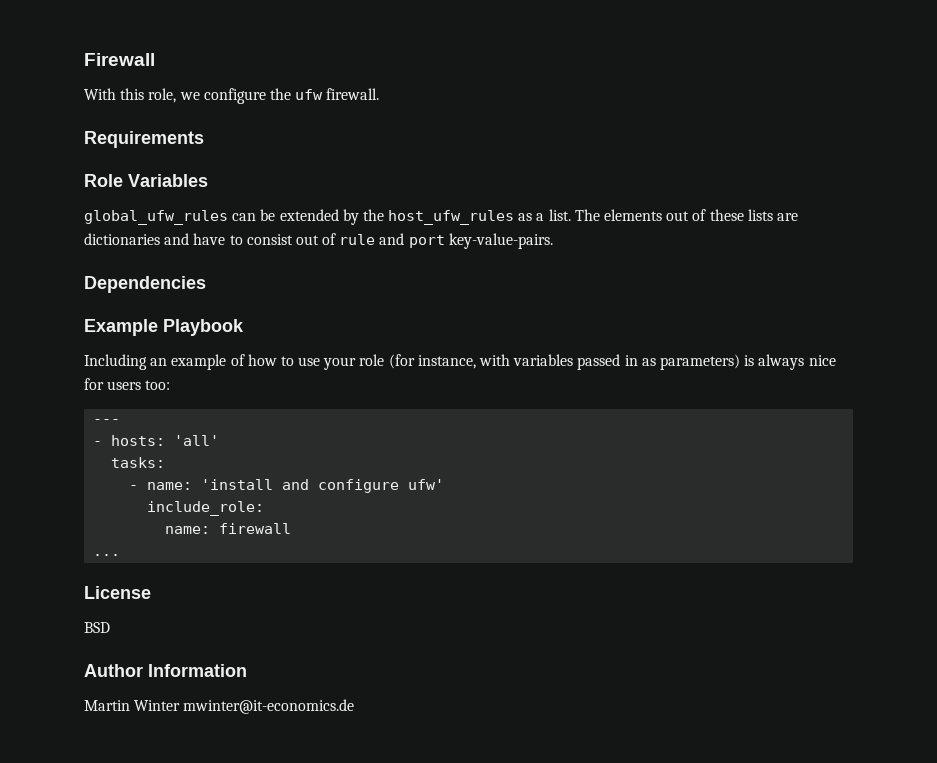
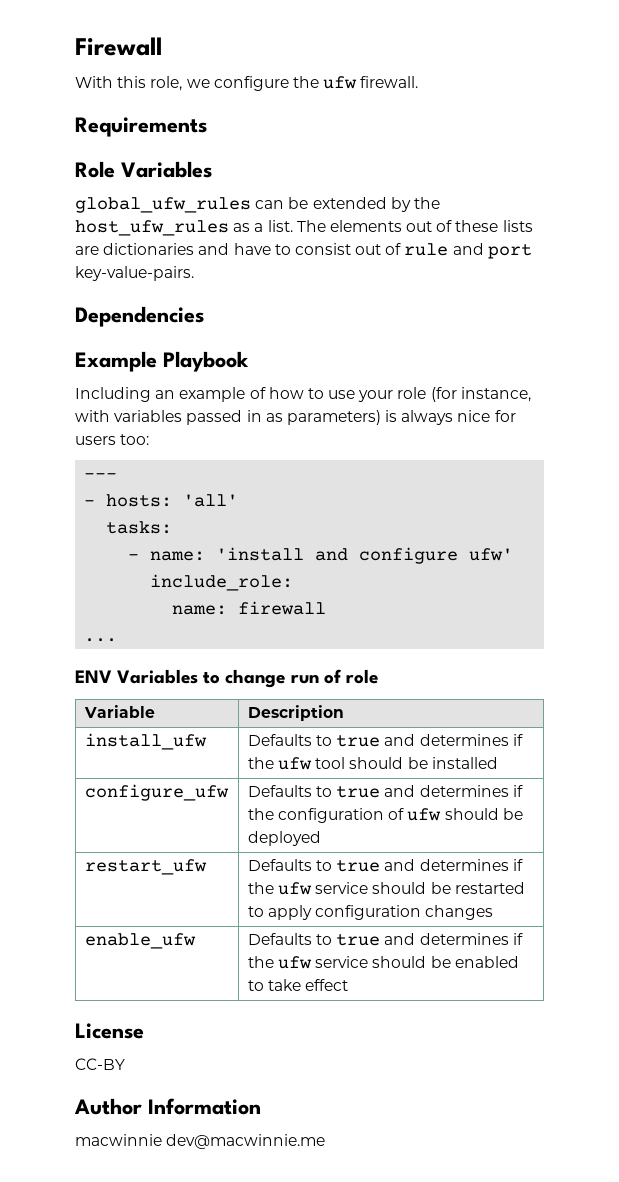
(121, 555) none -> [75,669,378,688] [83,705,155,718] [247,705,344,721] [84,733,207,750] [247,734,523,747] [247,757,498,770] [84,784,229,801] [247,785,523,798] [247,808,523,823] [247,831,321,846] [84,859,207,875] [247,859,523,872] [247,882,525,895] [247,905,494,920] [84,933,196,949] [247,933,523,946] [247,956,519,969] [247,979,349,991] // ENV Variables to change run of role // Variable | Description // install_ufw | Defaults to true and determines if the ufw tool should be installed // configure_ufw | Defaults to true and determines if the configuration of ufw should be deployed // restart_ufw | Defaults to true and determines if the ufw service should be restarted to apply configuration changes // enable_ufw | Defaults to true and determines if the ufw service should be enabled to take effect
[84,622,110,633] BSD -> [75,1058,125,1070] CC-BY
[84,699,355,714] Martin Winter mwinter@it-economics.de -> [75,1134,326,1149] macwinnie dev@macwinnie.me

